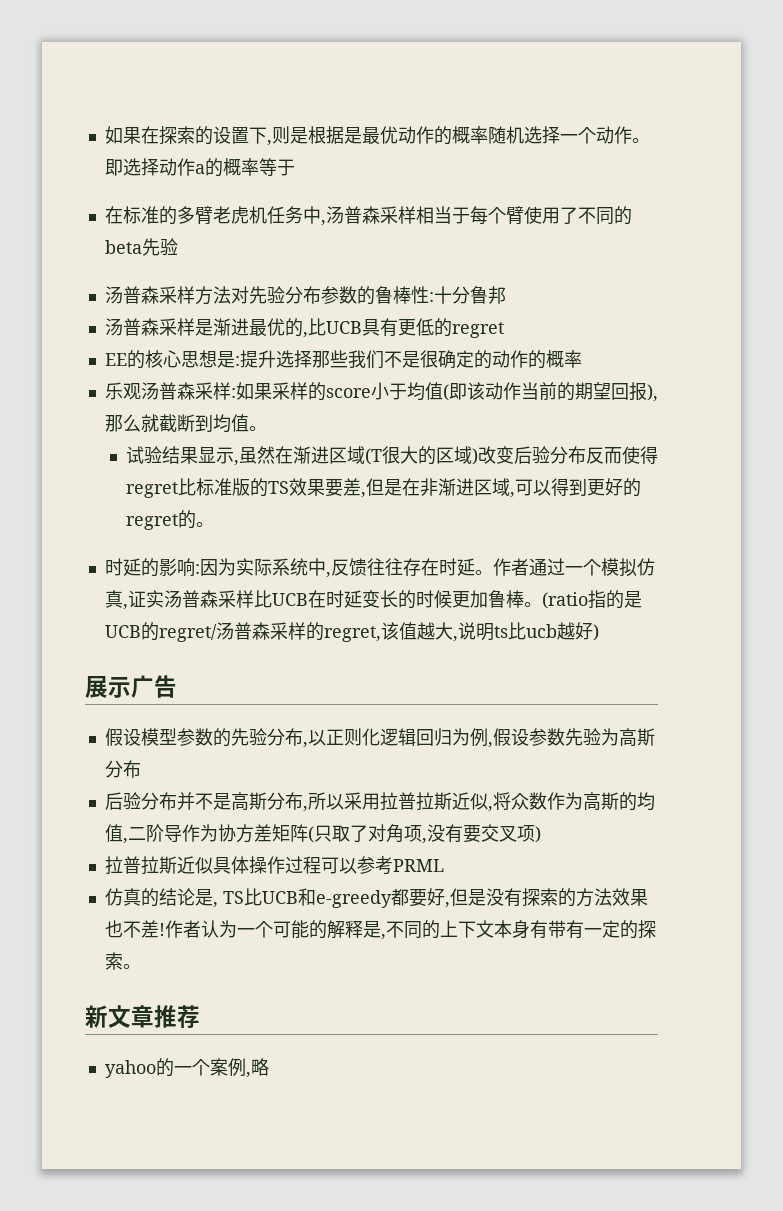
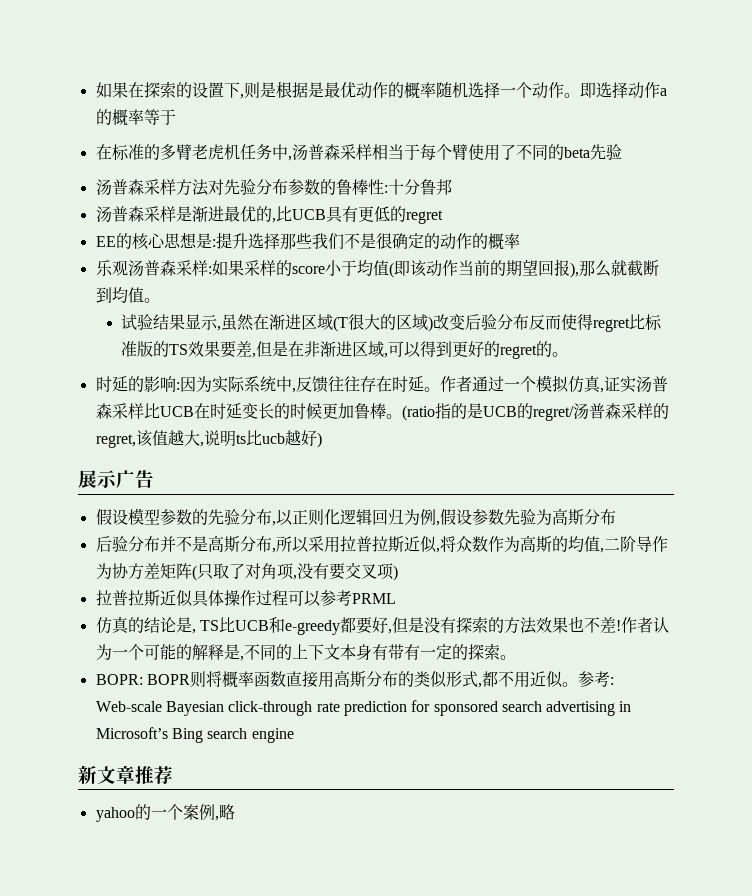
(141, 966) none -> [95,670,614,688] [95,700,632,716] [95,727,294,743] // BOPR: BOPR则将概率函数直接用高斯分布的类似形式,都不用近似。参考: Web-scale Bayesian click-through rate prediction for sponsored search advertising in Microsoft’s Bing search engine

